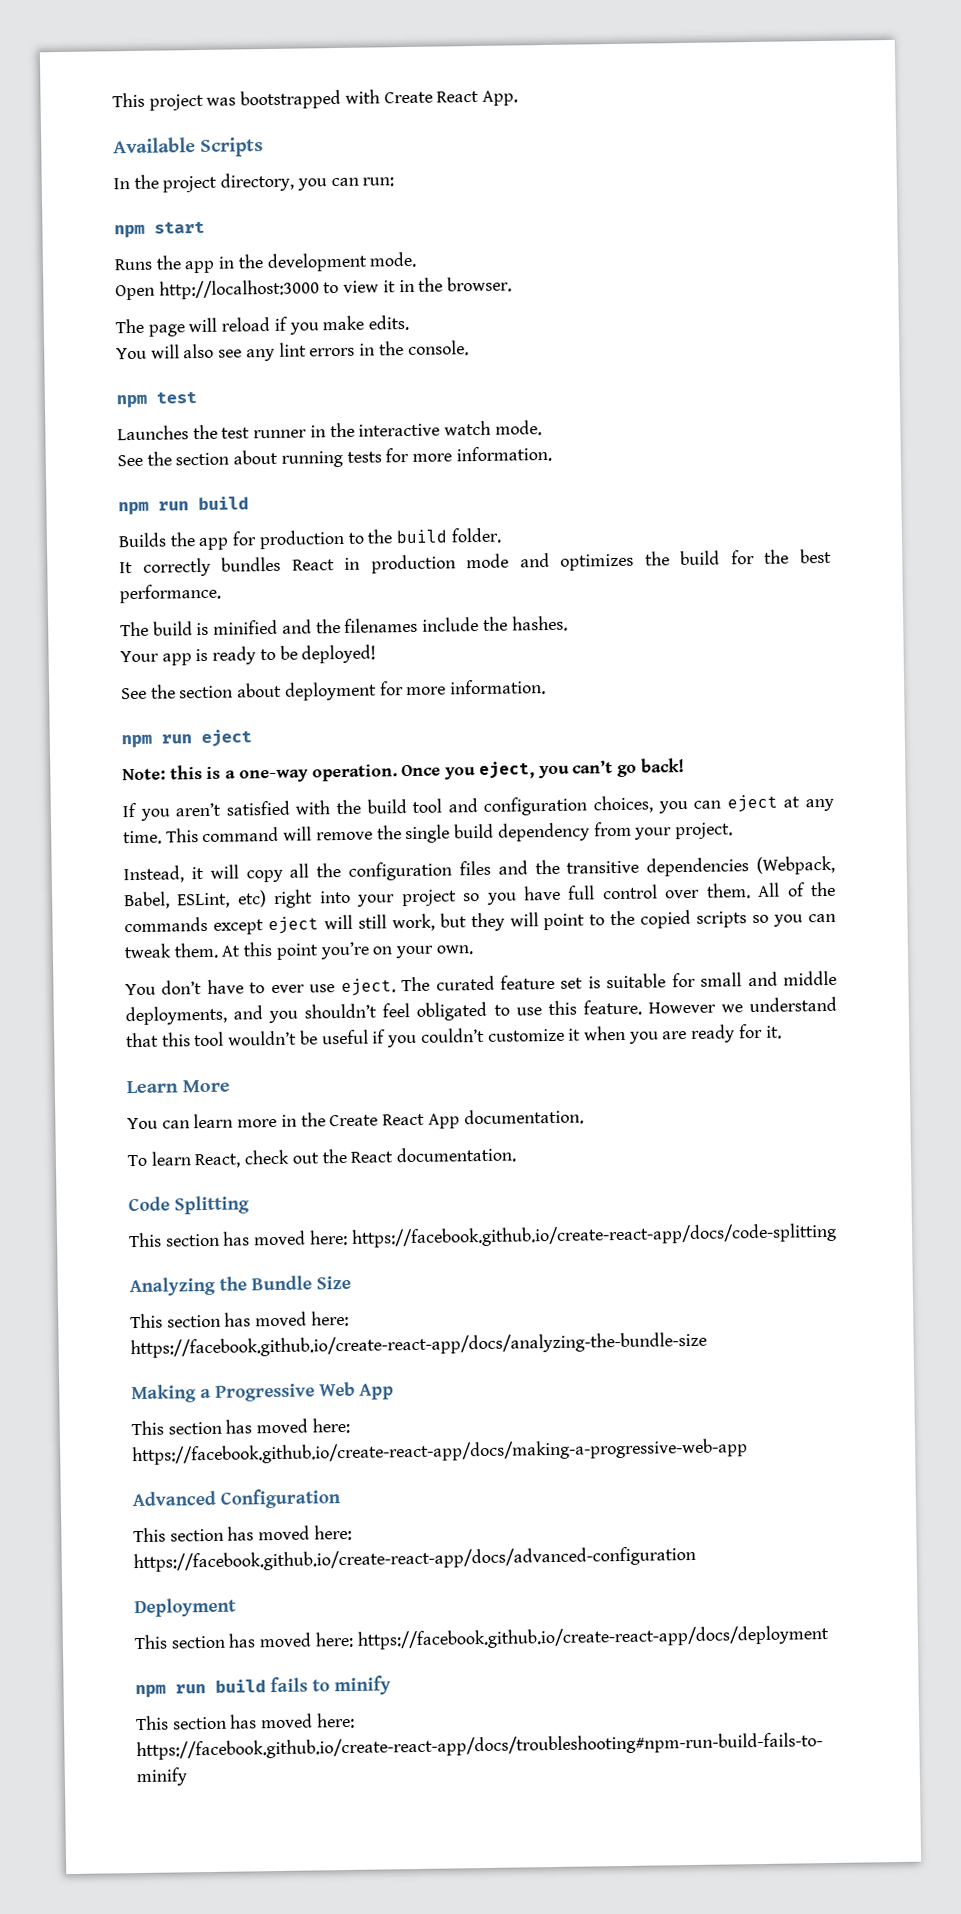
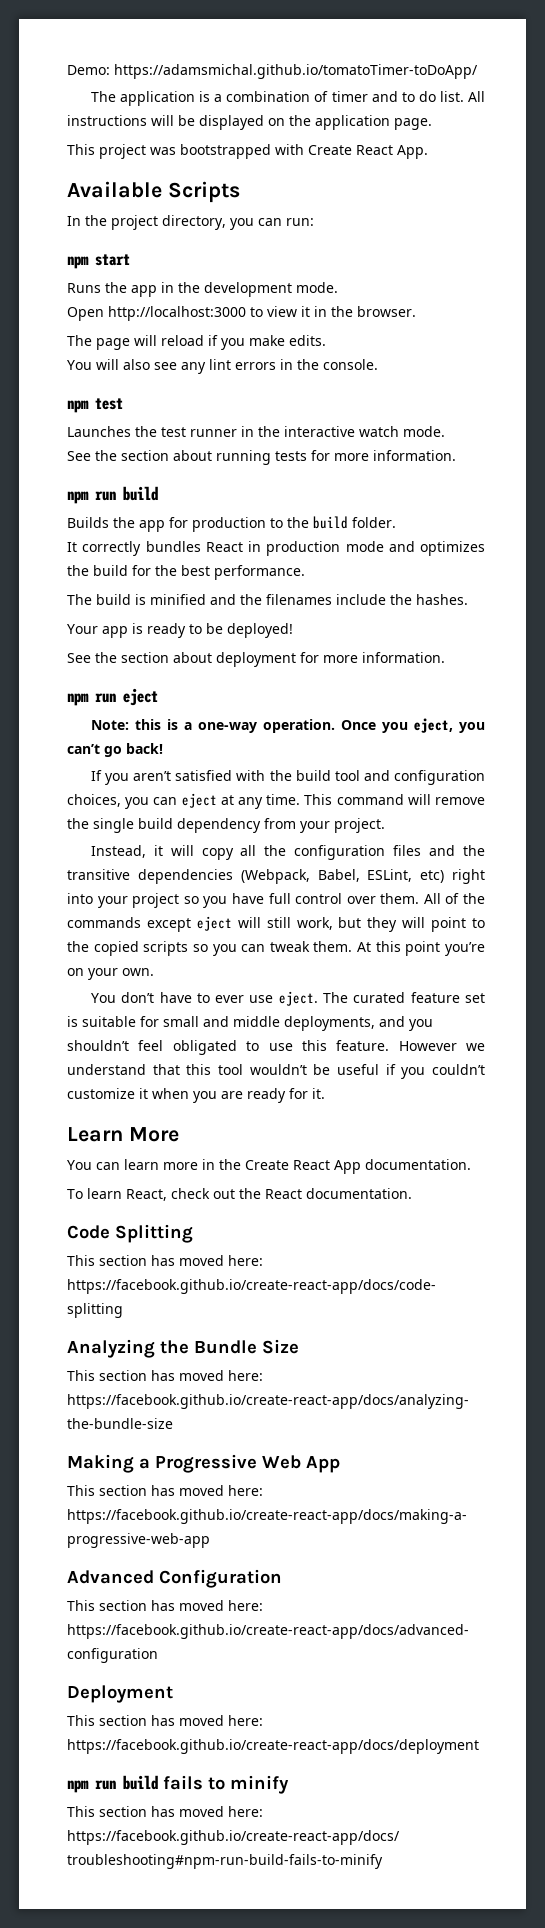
(112, 100) none -> [67,64,478,79] [90,91,486,106] [67,115,432,130] Demo: https://adamsmichal.github.io/tomatoTimer-toDoApp/ // The application is a combination of timer and to do list. All instructions will be displayed on the application page. //

